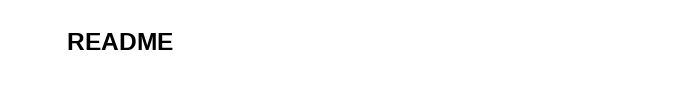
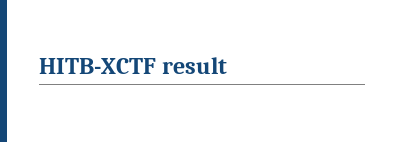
[67,33,173,50] README -> [39,57,228,74] HITB-XCTF result

